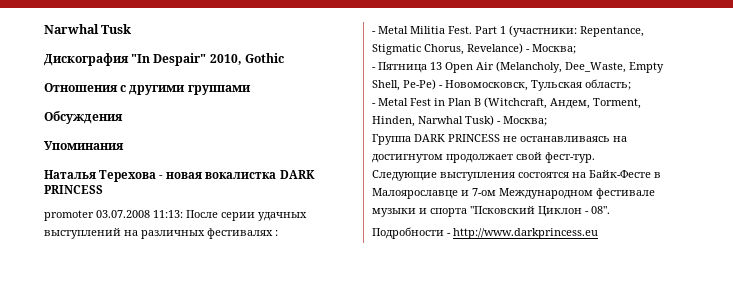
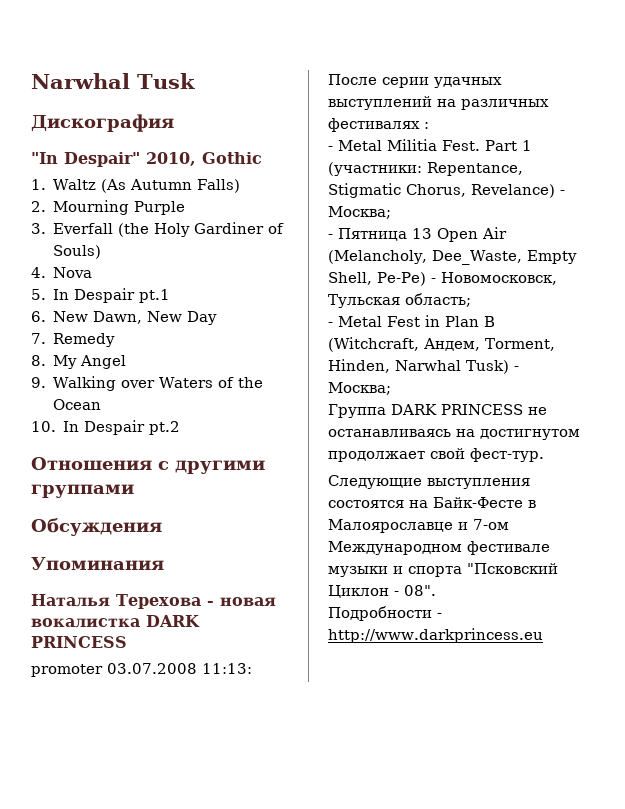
(129, 59) none -> (174, 123) //
(284, 58) none -> [31,179,241,193] [31,200,186,215] [31,222,285,237] [53,245,102,259] [31,267,93,278] [31,288,171,303] [31,311,218,325] [31,333,116,347] [31,355,127,369] [31,376,264,391] [53,399,102,410] [31,420,181,435] // 1. Waltz (As Autumn Falls) // 2. Mourning Purple // 3. Everfall (the Holy Gardiner of Souls) // 4. Nova // 5. In Despair pt.1 // 6. New Dawn, New Day // 7. Remedy // 8. My Angel // 9. Walking over Waters of the Ocean // 10. In Despair pt.2

